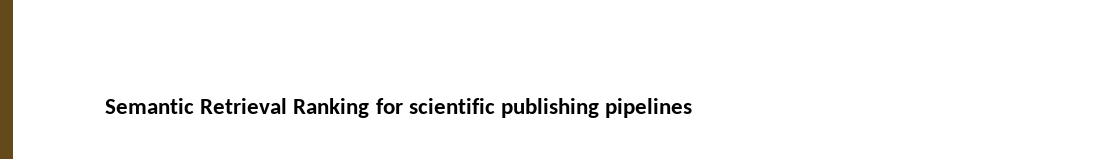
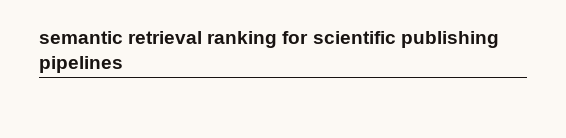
[105,98,370,118] Semantic Retrieval Ranking -> [39,31,278,48] semantic retrieval ranking

